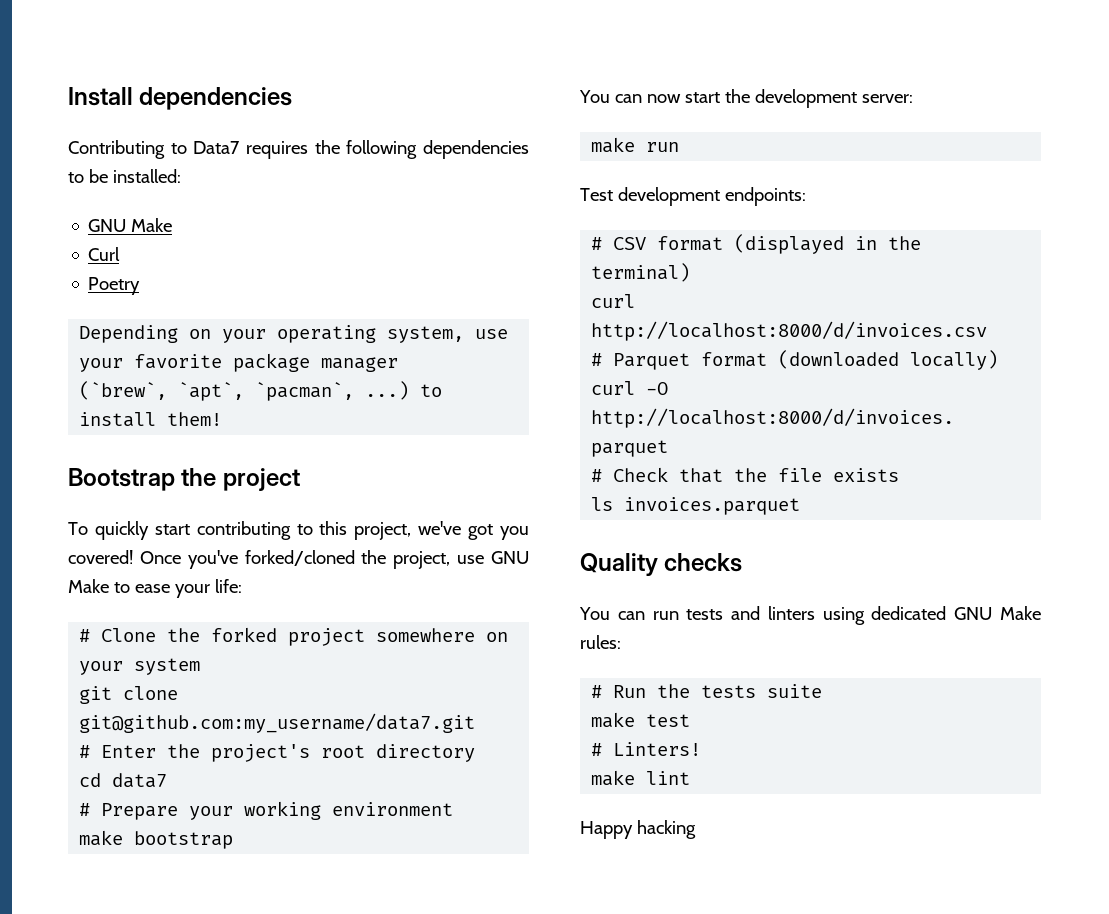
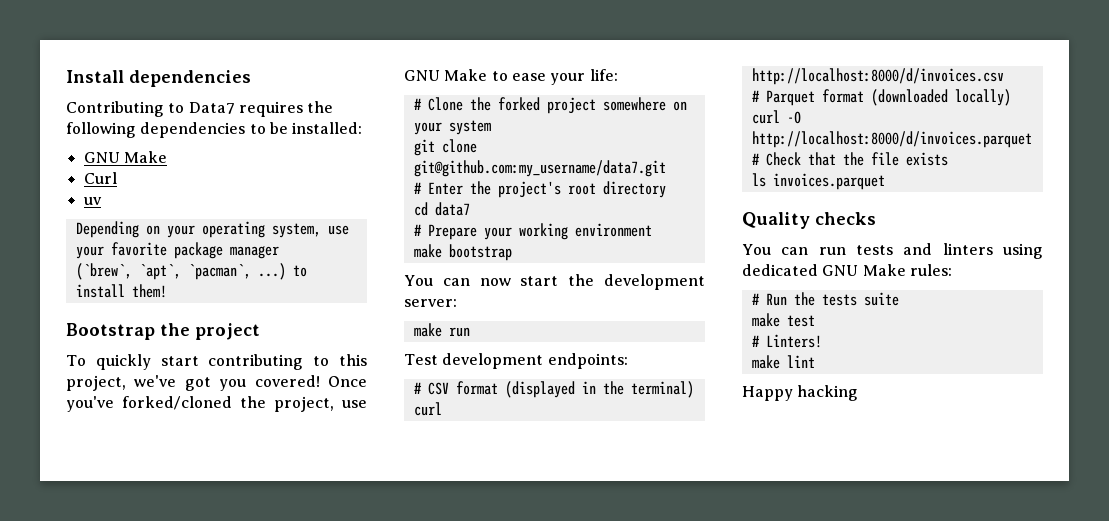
[88,277,141,295] Poetry -> [83,197,102,205] uv

